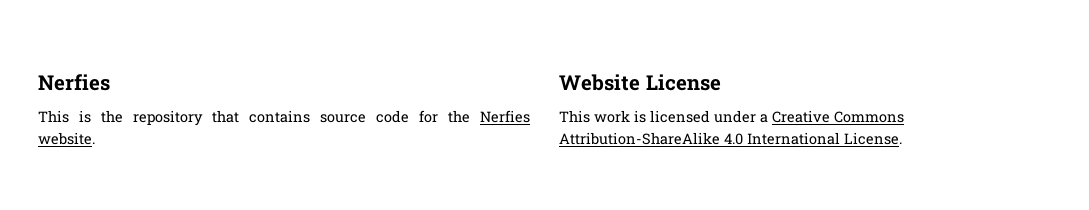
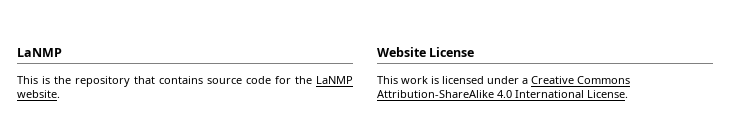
[38,74,110,91] Nerfies -> [17,48,62,57] LaNMP
[480,110,530,123] Nerfies -> [316,76,353,84] LaNMP

